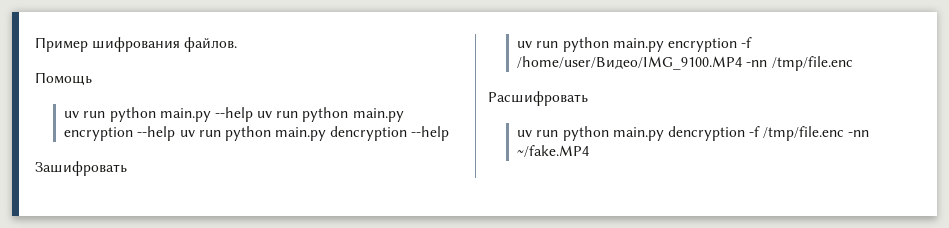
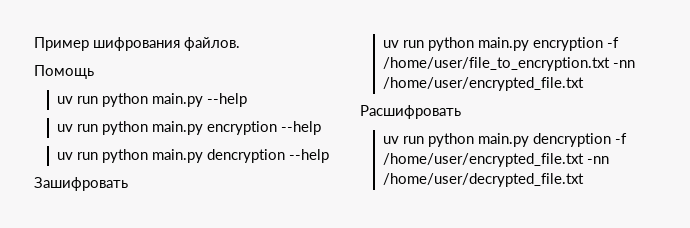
(253, 114) none -> (247, 100) //
(176, 133) none -> (321, 128) //
[517,56,853,71] /home/user/Видео/IMG_9100.MP4 -nn /tmp/file.enc -> [382,57,635,71] [382,77,584,91] /home/user/file_to_encryption.txt -nn /home/user/encrypted_file.txt
[763,126,870,141] [517,145,590,157] /tmp/file.enc -nn ~/fake.MP4 -> [382,153,609,167] [382,173,584,187] /home/user/encrypted_file.txt -nn /home/user/decrypted_file.txt

